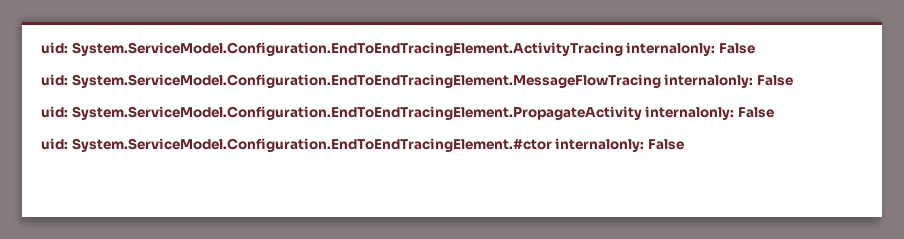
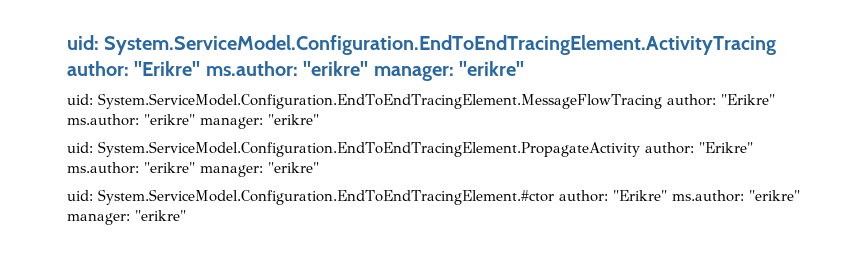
[626,42,755,56] [41,74,793,88] [41,106,774,120] [41,138,684,152] internalonly: False // uid: System.ServiceModel.Configuration.EndToEndTracingElement.MessageFlowTracing internalonly: False // uid: System.ServiceModel.Configuration.EndToEndTracingElement.PropagateActivity internalonly: False // uid: System.ServiceModel.Configuration.EndToEndTracingElement.#ctor internalonly: False -> [67,61,524,81] [67,93,775,109] [67,114,319,129] [67,141,753,157] [67,162,319,177] [67,189,800,205] [67,210,186,225] author: "Erikre" ms.author: "erikre" manager: "erikre" // uid: System.ServiceModel.Configuration.EndToEndTracingElement.MessageFlowTracing author: "Erikre" ms.author: "erikre" manager: "erikre" // uid: System.ServiceModel.Configuration.EndToEndTracingElement.PropagateActivity author: "Erikre" ms.author: "erikre" manager: "erikre" // uid: System.ServiceModel.Configuration.EndToEndTracingElement.#ctor author: "Erikre" ms.author: "erikre" manager: "erikre"

